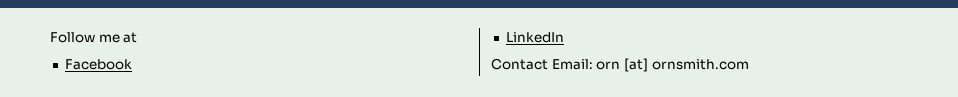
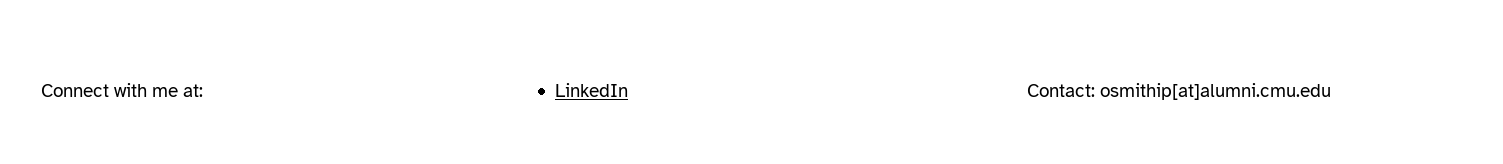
[50,32,138,43] [64,59,132,70] [505,32,564,43] [491,58,749,72] Follow me at // Facebook // LinkedIn // Contact Email: orn [at] ornsmith.com -> [41,83,204,97] [554,83,628,97] [1027,83,1332,100] Connect with me at: // LinkedIn // Contact: osmithip[at]alumni.cmu.edu

